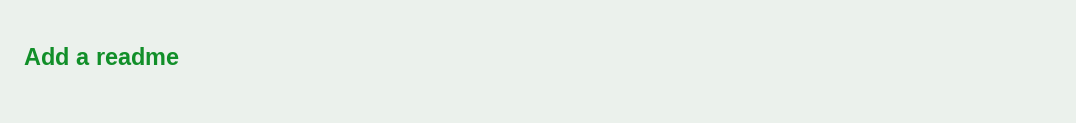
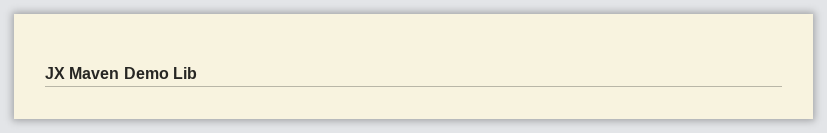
[24,47,179,65] Add a readme -> [45,67,197,79] JX Maven Demo Lib

